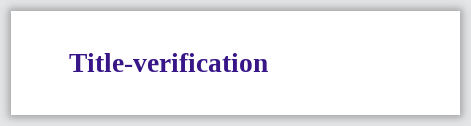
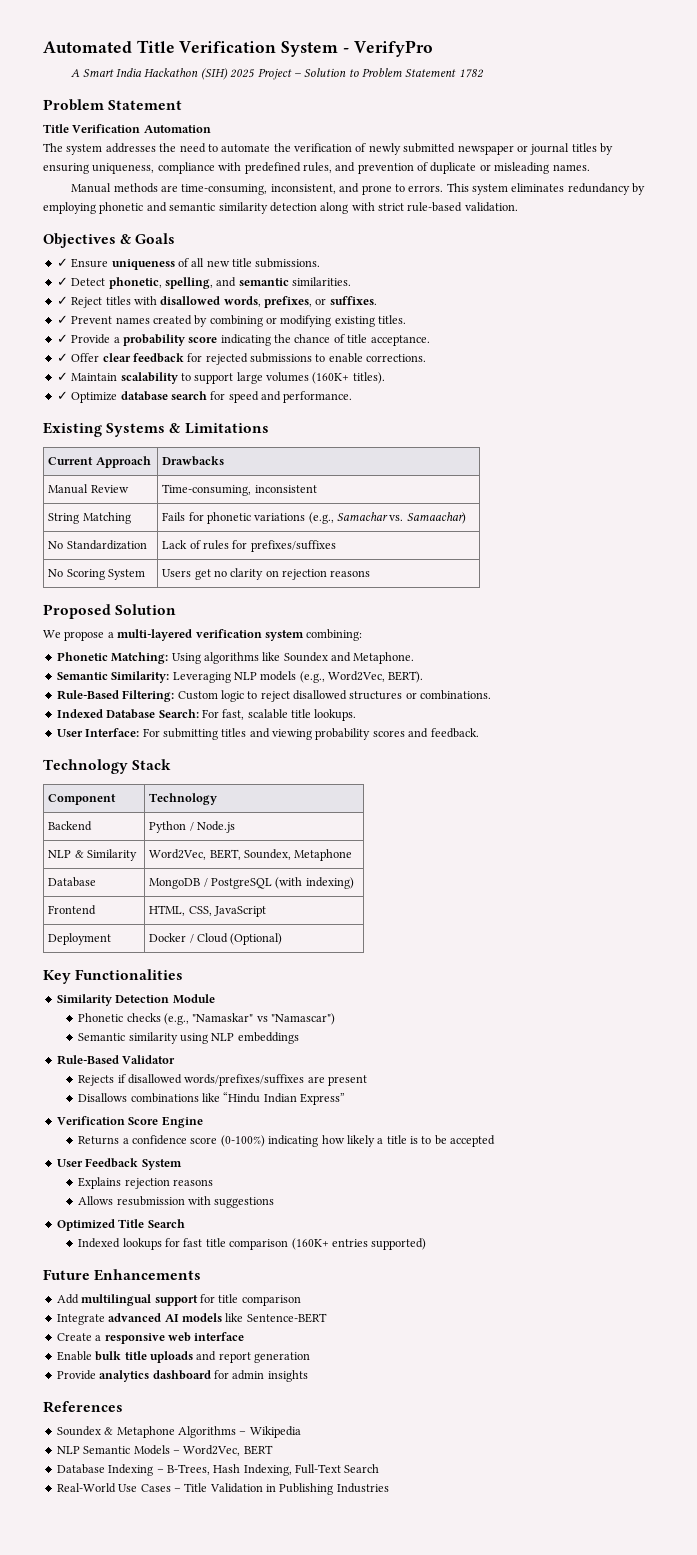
[69,53,268,72] Title-verification -> [43,40,433,57] [71,68,484,80] [43,99,183,111] [43,124,211,133] [43,143,613,155] [43,162,590,174] [71,183,646,195] [43,202,518,214] [43,233,176,248] [56,258,321,270] [56,277,351,289] [56,296,377,308] [56,315,407,327] [56,334,430,346] [56,353,427,365] [56,372,385,384] [56,391,353,403] [43,422,269,437] [48,456,151,468] [162,456,225,466] [48,484,129,494] [162,484,317,496] [48,512,131,524] [162,512,466,524] [48,540,147,550] [162,540,336,552] [48,569,145,580] [162,568,371,580] [43,604,177,619] [43,629,363,641] [56,652,415,664] [56,671,424,683] [56,690,492,702] [56,709,357,721] [56,728,479,740] [43,759,172,774] [48,794,117,805] [149,793,218,805] [48,821,93,831] [149,821,235,833] [48,849,137,861] [149,849,353,861] [48,877,97,887] [149,877,354,889] [48,905,97,915] [149,905,266,917] [48,933,112,945] [149,933,283,945] [43,969,184,984] [56,994,215,1006] [78,1013,336,1025] [78,1032,299,1044] [56,1055,176,1065] [78,1074,368,1086] [78,1092,346,1105] [56,1116,203,1128] [78,1135,496,1147] [56,1158,182,1170] [78,1177,214,1189] [78,1196,275,1208] [56,1219,185,1231] [78,1238,427,1250] [43,1269,202,1281] [56,1294,301,1306] [56,1313,327,1325] [56,1332,245,1344] [56,1351,310,1363] [56,1370,308,1382] [43,1401,123,1413] [56,1426,301,1438] [56,1445,273,1456] [56,1464,380,1476] [56,1483,389,1495] Automated Title Verification System - VerifyPro // A Smart India Hackathon (SIH) 2025 Project – Solution to Problem Statement 1782 // Problem Statement // Title Verification Automation // The system addresses the need to automate the verification of newly submitted newspaper or journal titles by ensuring uniqueness, compliance with predefined rules, and prevention of duplicate or misleading names. // Manual methods are time-consuming, inconsistent, and prone to errors. This system eliminates redundancy by employing phonetic and semantic similarity detection along with strict rule-based validation. // Objectives & Goals // ✓ Ensure uniqueness of all new title submissions. // ✓ Detect phonetic, spelling, and semantic similarities. // ✓ Reject titles with disallowed words, prefixes, or suffixes. // ✓ Prevent names created by combining or modifying existing titles. // ✓ Provide a probability score indicating the chance of title acceptance. // ✓ Offer clear feedback for rejected submissions to enable corrections. // ✓ Maintain scalability to support large volumes (160K+ titles). // ✓ Optimize database search for speed and performance. // Existing Systems & Limitations // Current Approach | Drawbacks // Manual Review | Time-consuming, inconsistent // String Matching | Fails for phonetic variations (e.g., Samachar vs. Samaachar) // No Standardization | Lack of rules for prefixes/suffixes // No Scoring System | Users get no clarity on rejection reasons // Proposed Solution // We propose a multi-layered verification system combining: // Phonetic Matching: Using algorithms like Soundex and Metaphone. // Semantic Similarity: Leveraging NLP models (e.g., Word2Vec, BERT). // Rule-Based Filtering: Custom logic to reject disallowed structures or combinations. // Indexed Database Search: For fast, scalable title lookups. // User Interface: For submitting titles and viewing probability scores and feedback. // Technology Stack // Component | Technology // Backend | Python / Node.js // NLP & Similarity | Word2Vec, BERT, Soundex, Metaphone // Database | MongoDB / PostgreSQL (with indexing) // Frontend | HTML, CSS, JavaScript // Deployment | Docker / Cloud (Optional) // Key Functionalities // Similarity Detection Module // Phonetic checks (e.g., "Namaskar" vs "Namascar") // Semantic similarity using NLP embeddings // Rule-Based Validator // Rejects if disallowed words/prefixes/suffixes are present // Disallows combinations like “Hindu Indian Express” // Verification Score Engine // Returns a confidence score (0-100%) indicating how likely a title is to be accepted // User Feedback System // Explains rejection reasons // Allows resubmission with suggestions // Optimized Title Search // Indexed lookups for fast title comparison (160K+ entries supported) // Future Enhancements // Add multilingual support for title comparison // Integrate advanced AI models like Sentence-BERT // Create a responsive web interface // Enable bulk title uploads and report generation // Provide analytics dashboard for admin insights // References // Soundex & Metaphone Algorithms – Wikipedia // NLP Semantic Models – Word2Vec, BERT // Database Indexing – B-Trees, Hash Indexing, Full-Text Search // Real-World Use Cases – Title Validation in Publishing Industries

